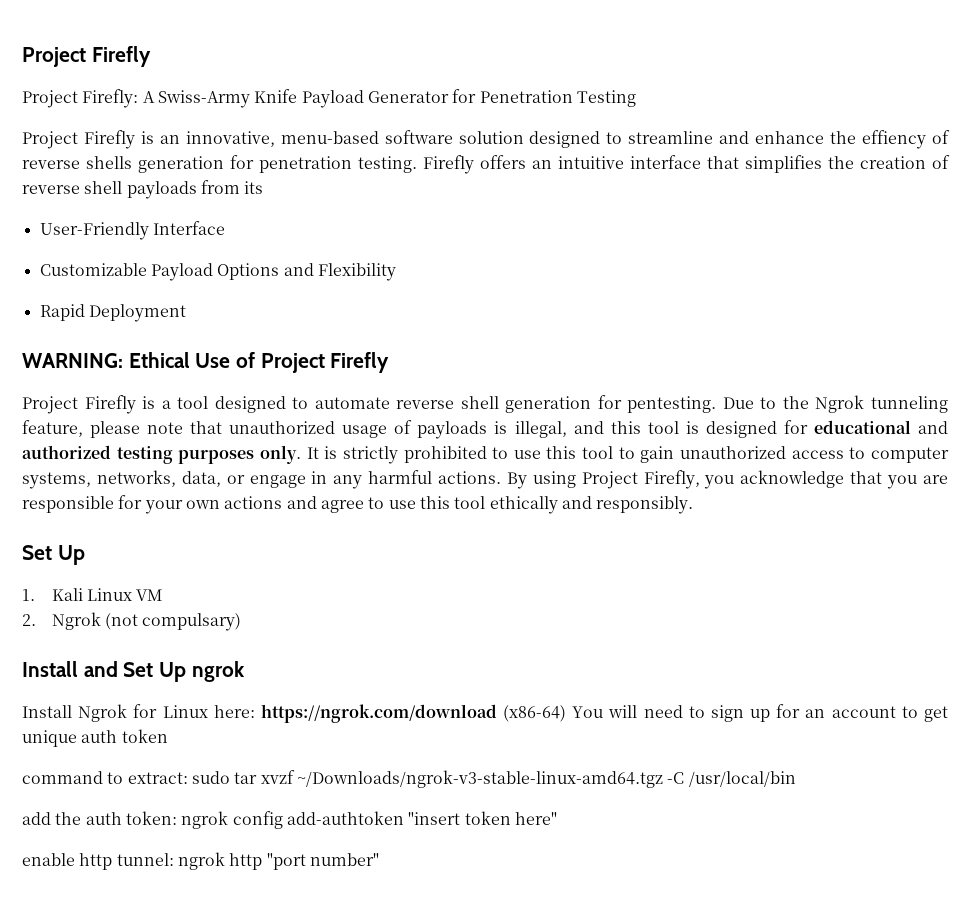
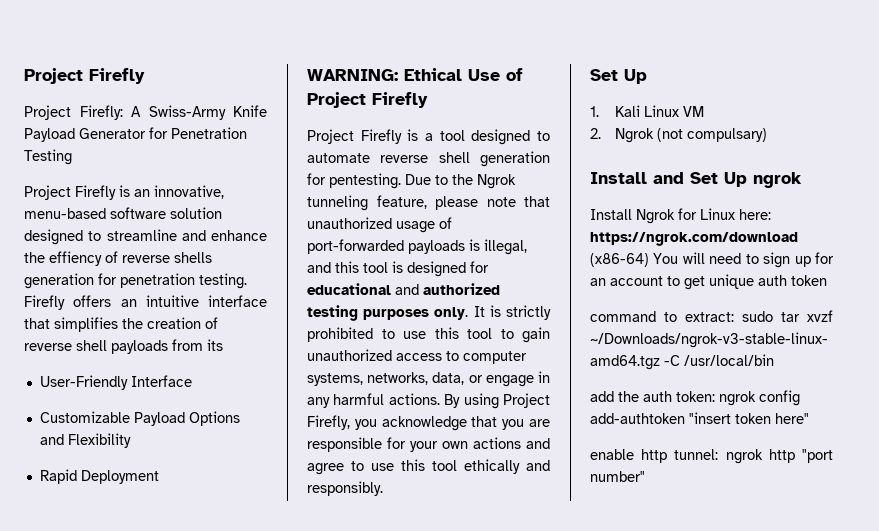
(413, 427) none -> [307,239,404,254] port-forwarded

